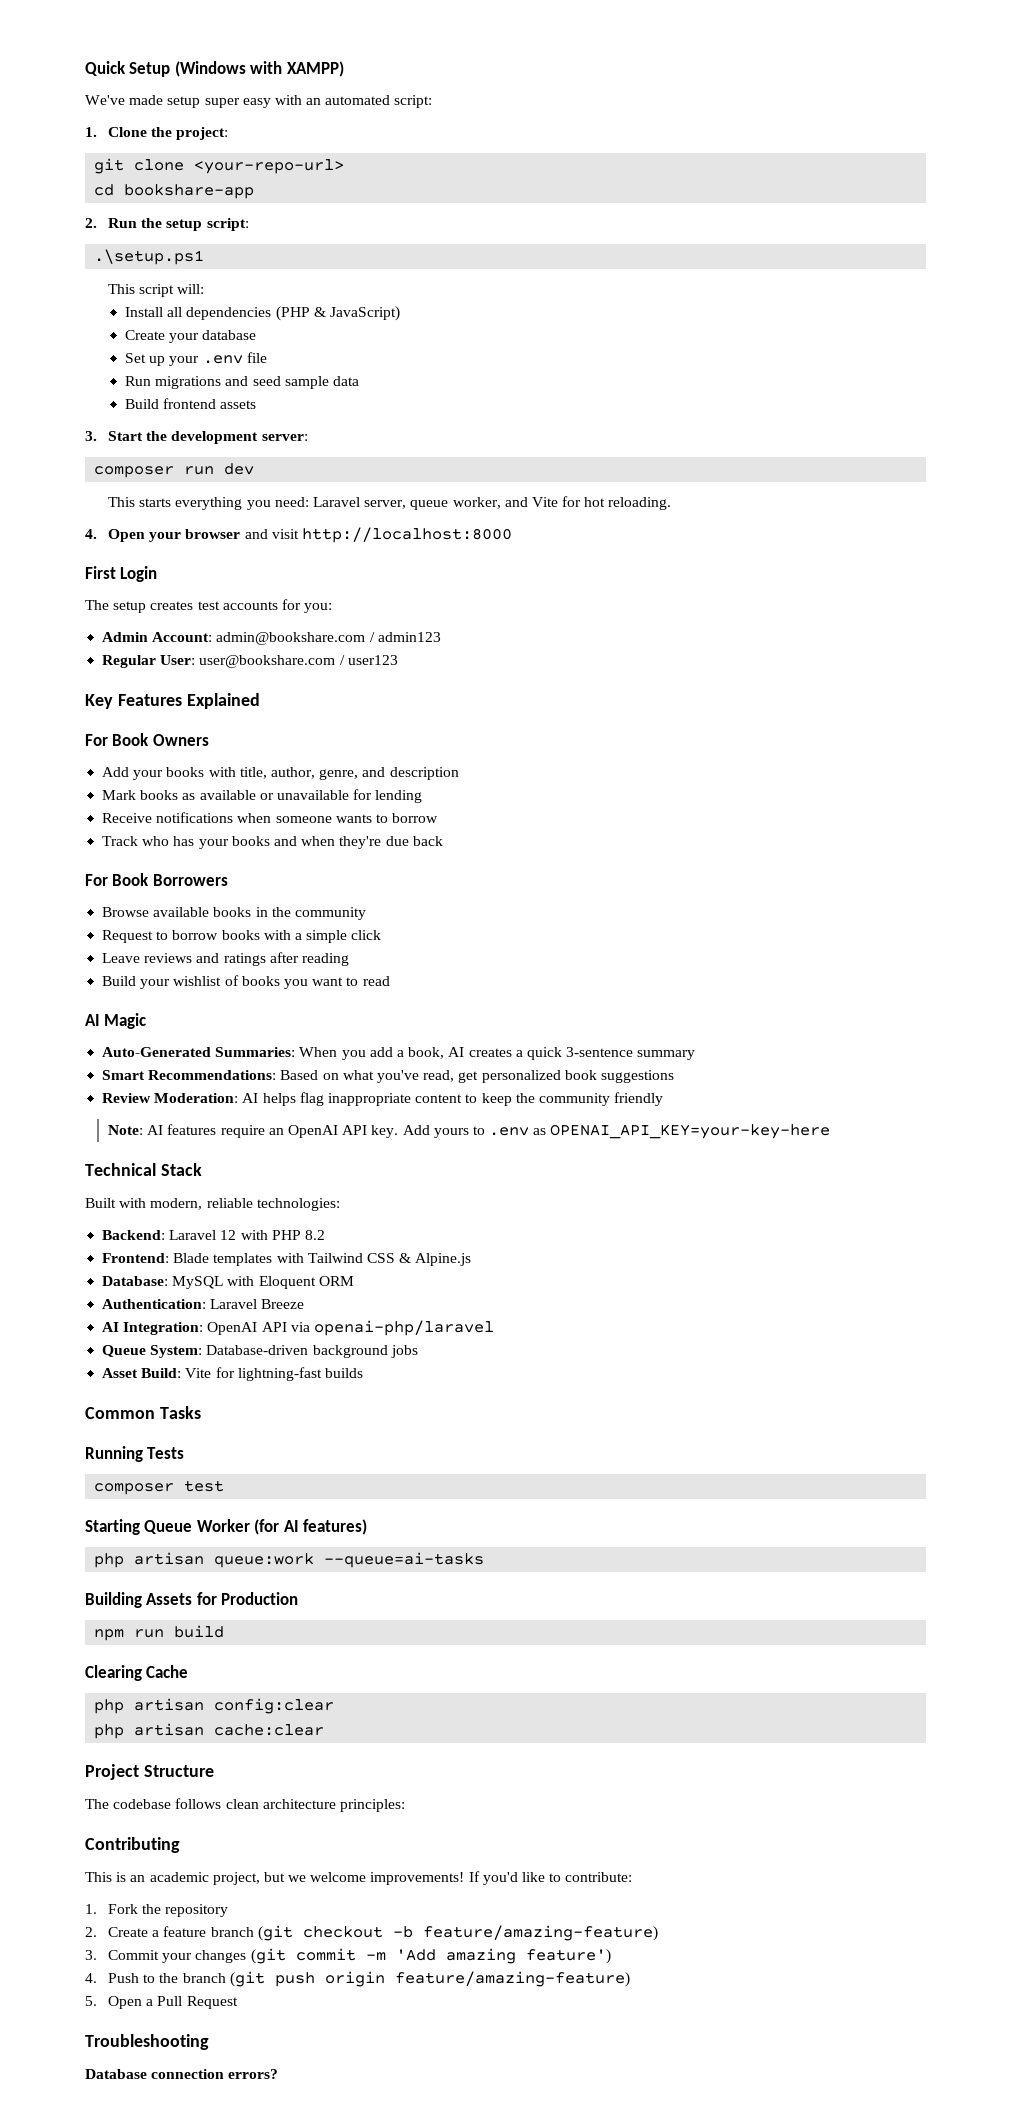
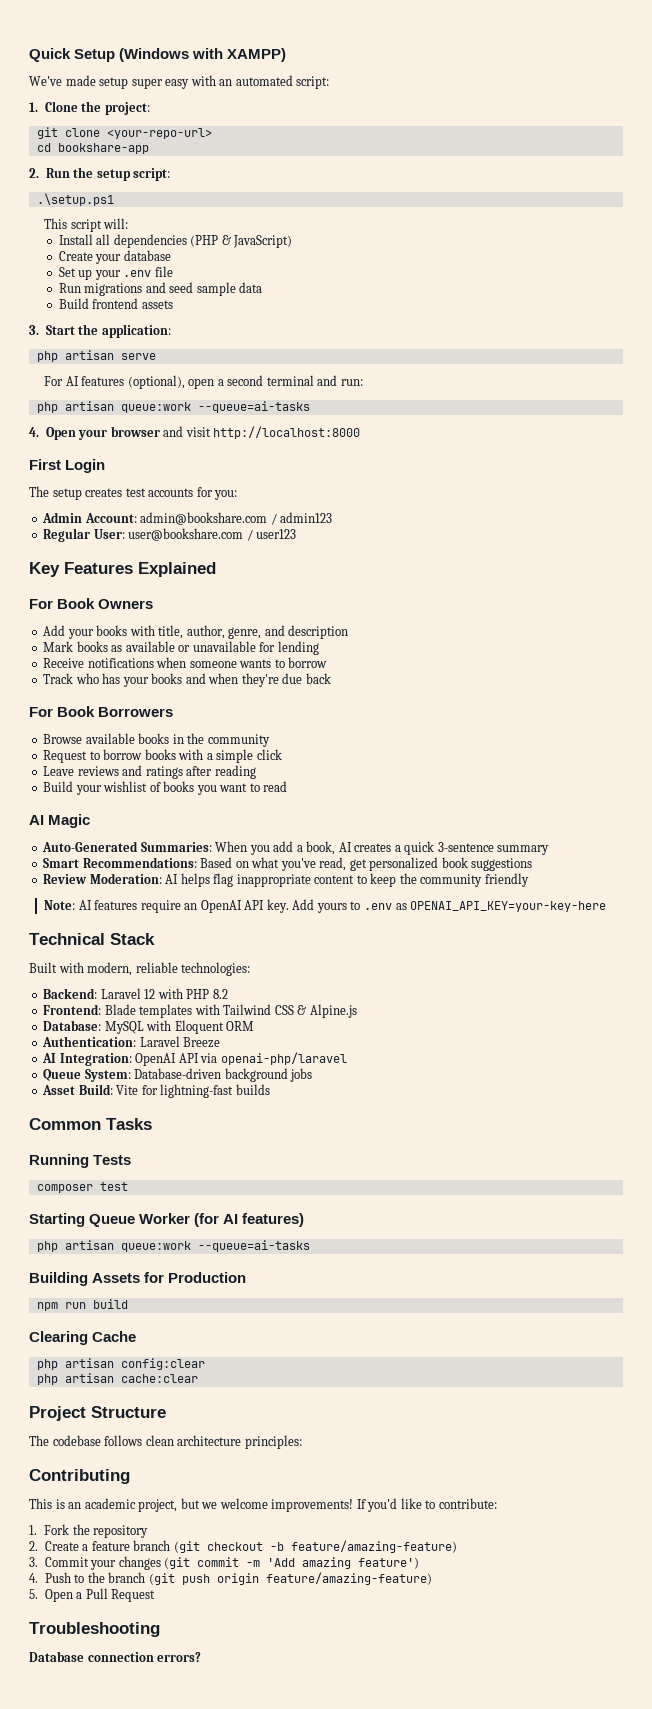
[171,431,308,444] [94,463,255,478] [108,496,672,510] development server: // composer run dev // This starts everything you need: Laravel server, queue worker, and Vite for hot reloading. -> [101,324,171,338] [36,350,156,362] [44,375,363,389] [36,401,310,413] application: // php artisan serve // For AI features (optional), open a second terminal and run: // php artisan queue:work --queue=ai-tasks

